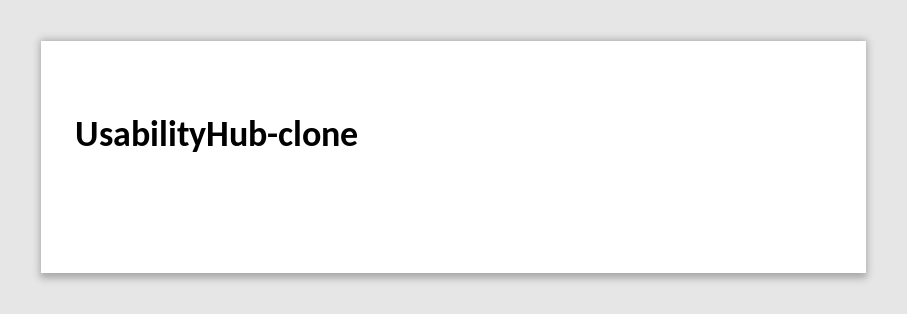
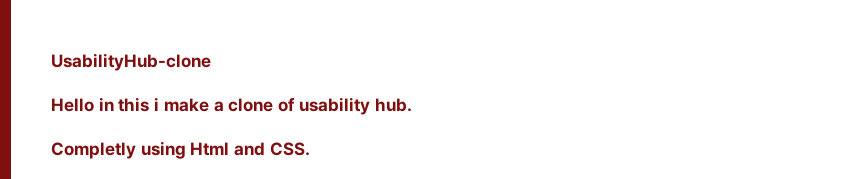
(358, 136) none -> [51,97,412,115] [51,141,310,159] // Hello in this i make a clone of usability hub. // Completly using Html and CSS.

